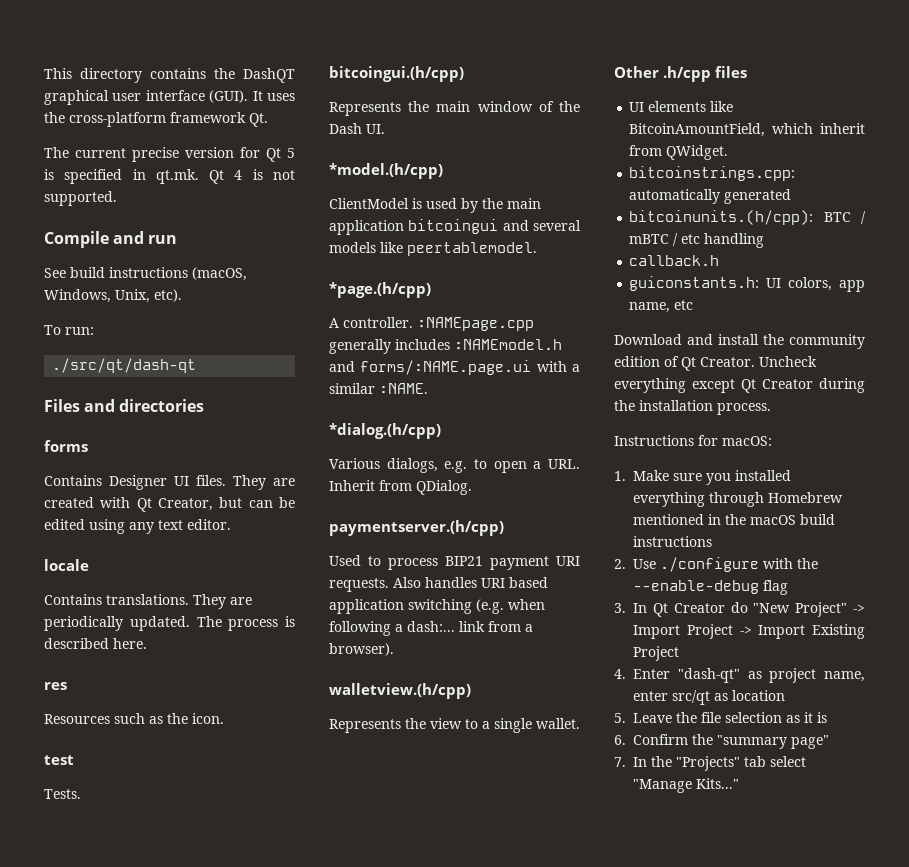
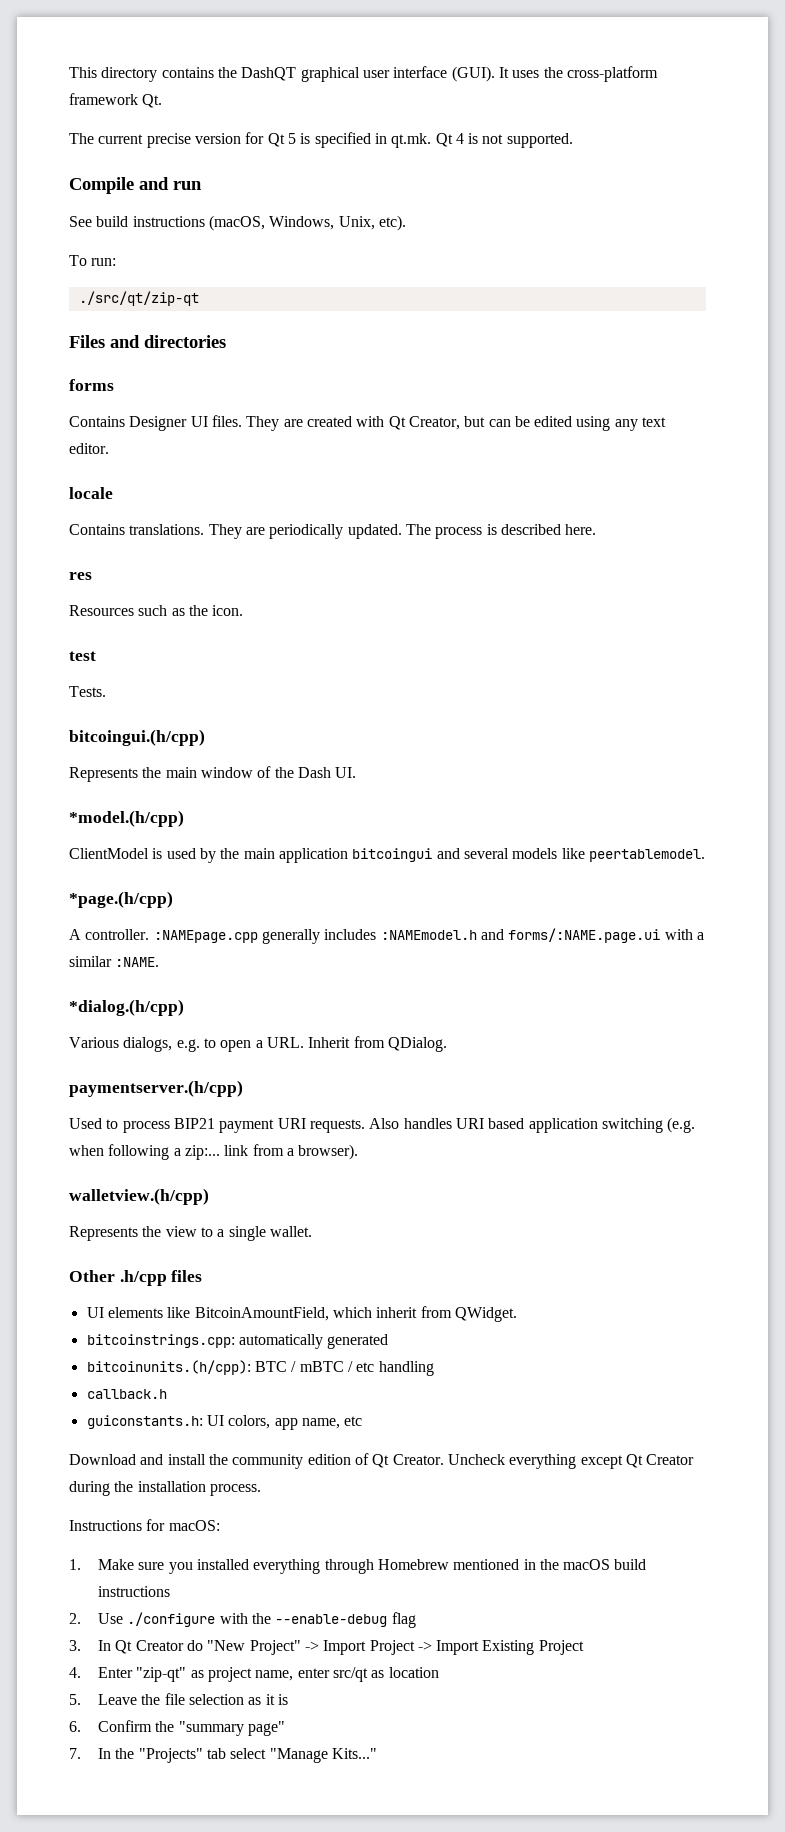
[52,358,197,373] ./src/qt/dash-qt -> [78,291,199,306] ./src/qt/zip-qt
[407,621,455,632] dash:... -> [184,1145,220,1160] zip:...
[677,668,740,683] "dash-qt" -> [136,1667,187,1682] "zip-qt"

